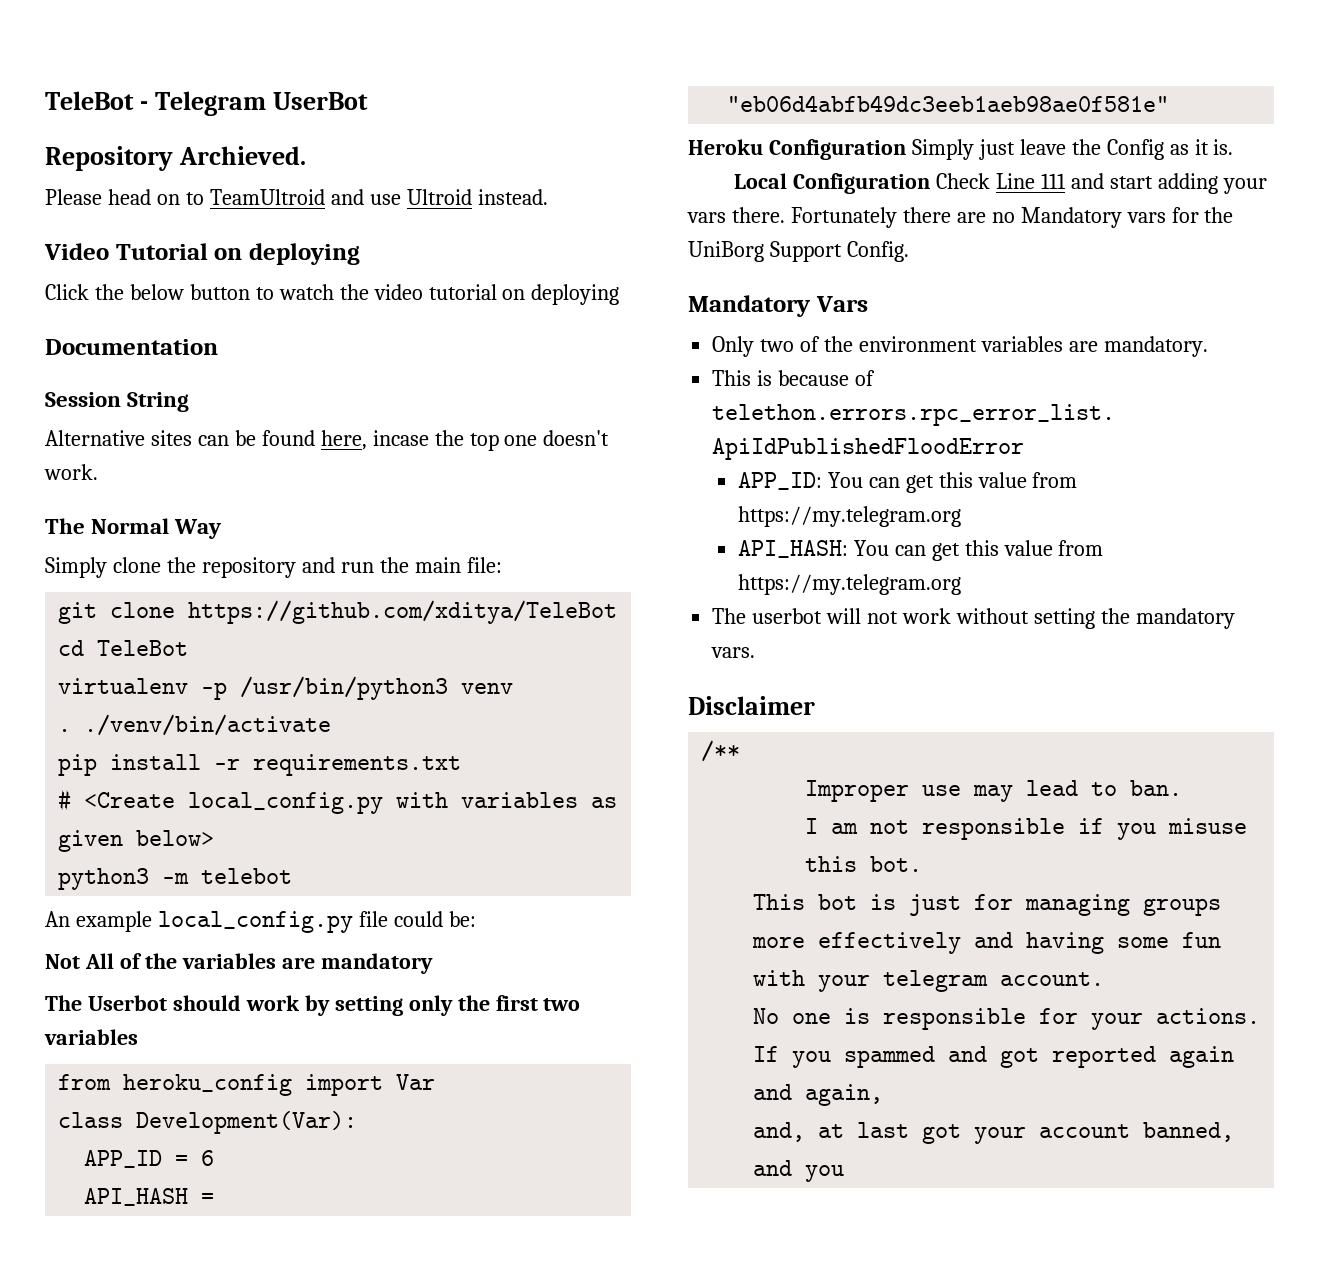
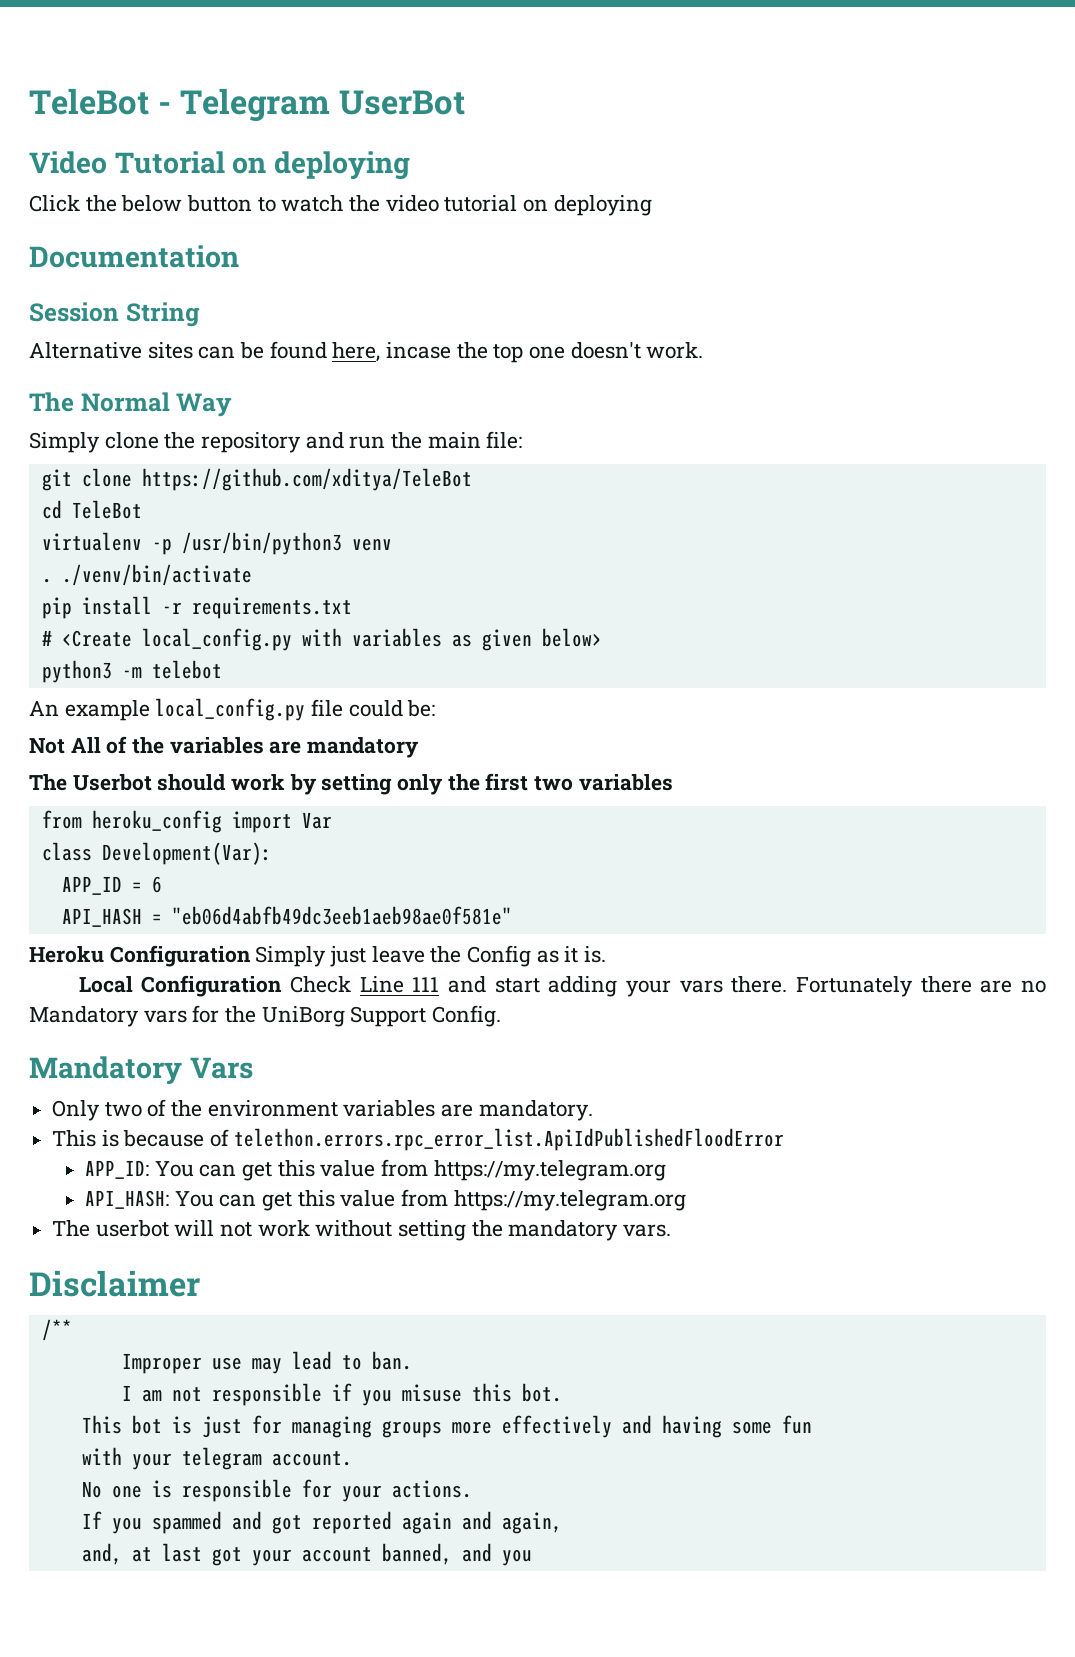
[45,146,306,171] [45,189,548,205] // Repository Archieved. // Please head on to TeamUltroid and use Ultroid instead. -> (465, 102) none

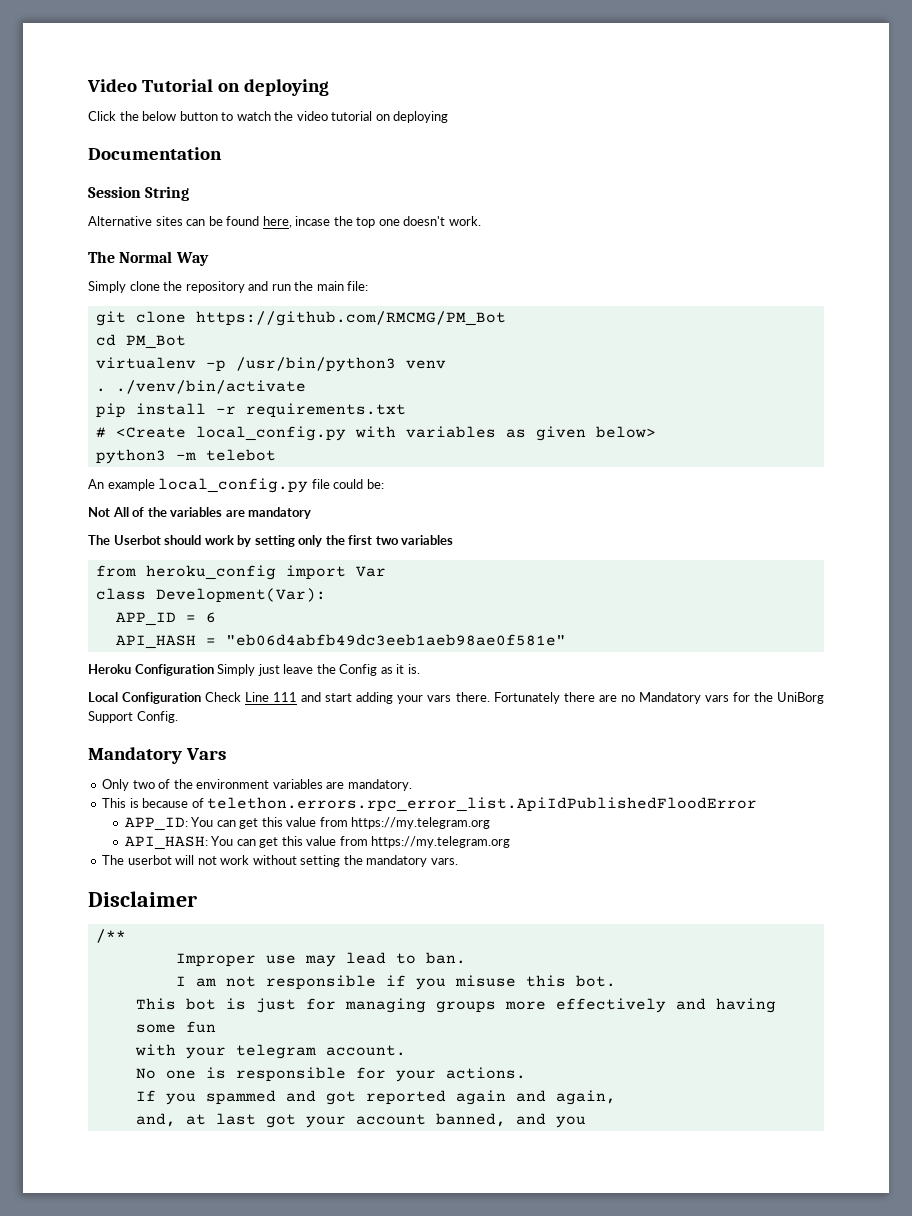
[29,88,465,122] TeleBot - Telegram UserBot // -> (87, 85) none
[141,468,472,491] https://github.com/xditya/TeleBot -> [195,311,506,326] https://github.com/RMCMG/PM_Bot
[71,500,142,519] TeleBot -> [125,335,186,349] PM_Bot

